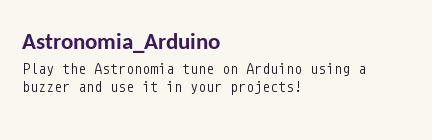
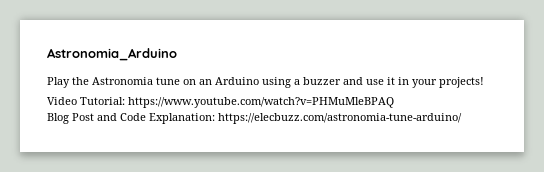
(238, 70) none -> [199,79,212,85] an
(302, 88) none -> [47,97,394,108] [47,113,462,124] // Video Tutorial: https://www.youtube.com/watch?v=PHMuMleBPAQ // Blog Post and Code Explanation: https://elecbuzz.com/astronomia-tune-arduino/

